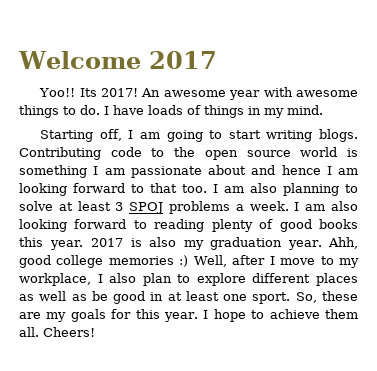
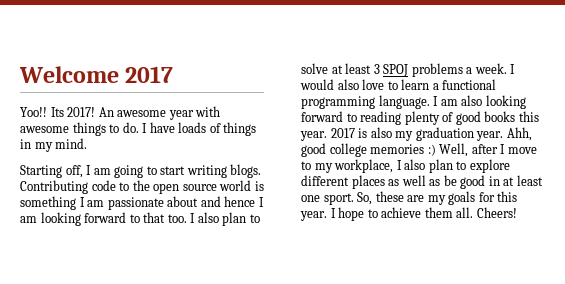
[224,183,339,196] am also planning -> [197,212,247,226] also plan
(300, 206) none -> [300,79,497,90] [301,95,439,109] would also love to learn a functional programming language. I

